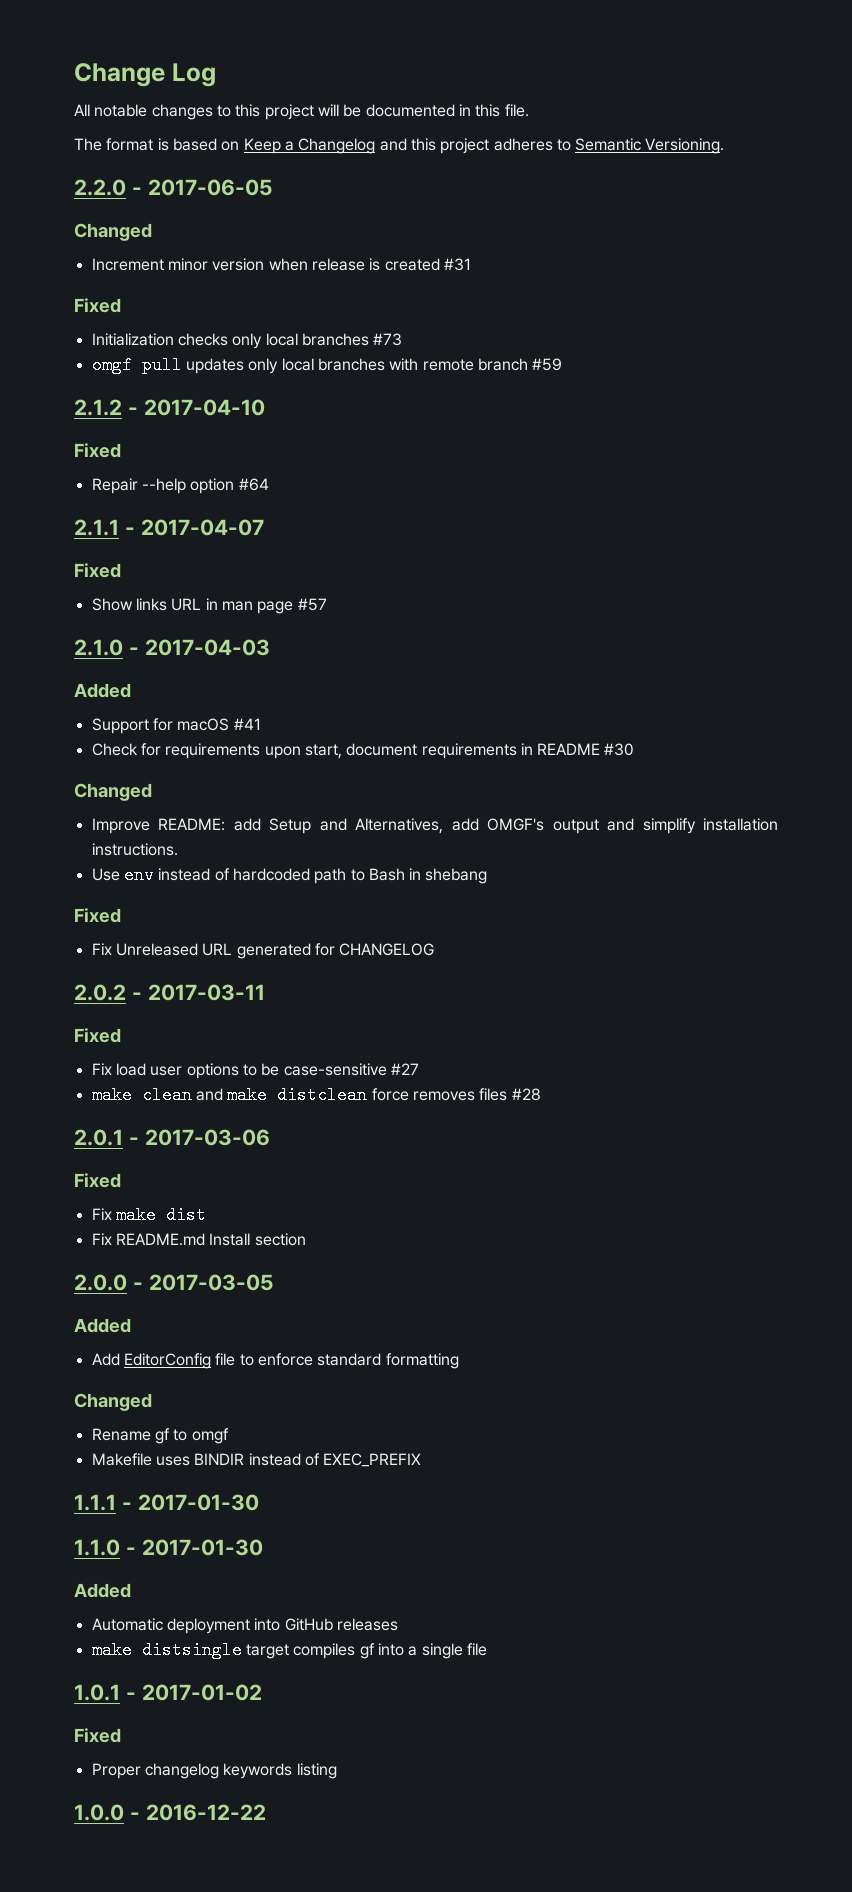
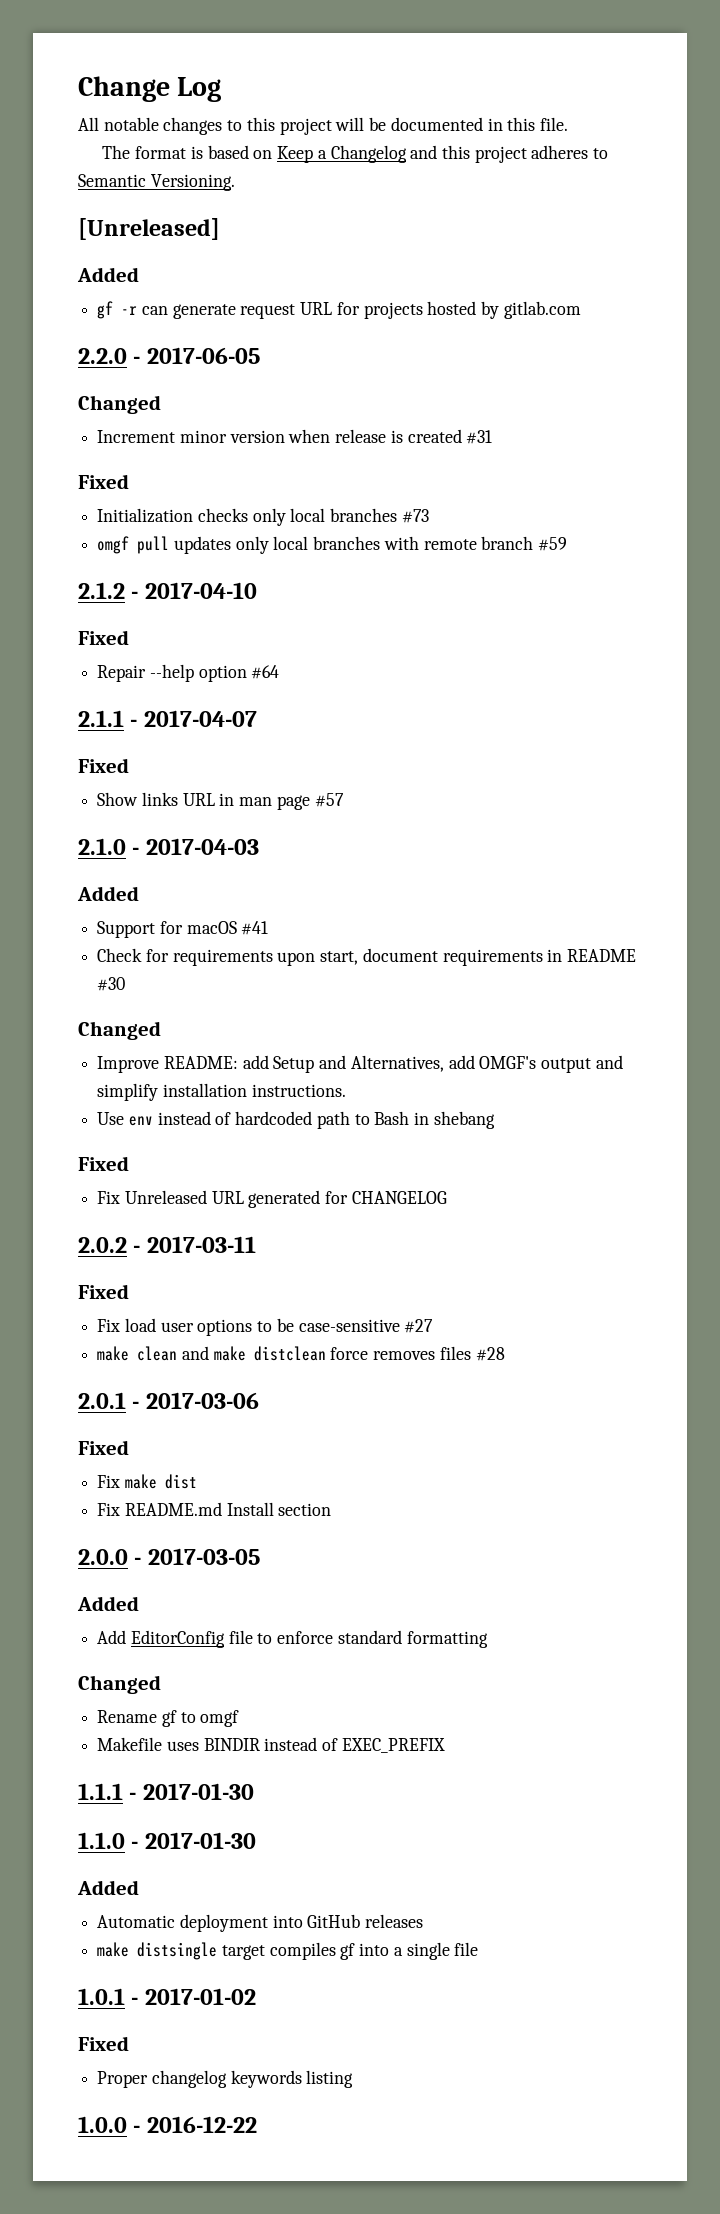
(725, 146) none -> [78,218,220,240] [77,267,139,282] [97,301,581,319] // [Unreleased] // Added // gf -r can generate request URL for projects hosted by gitlab.com

